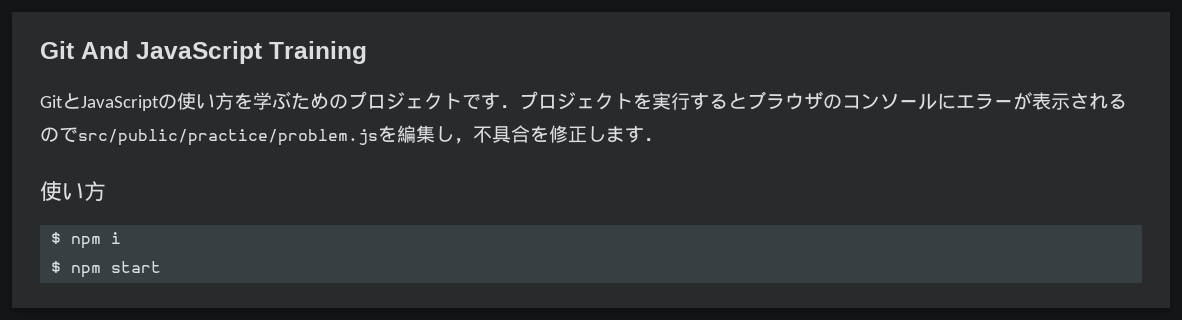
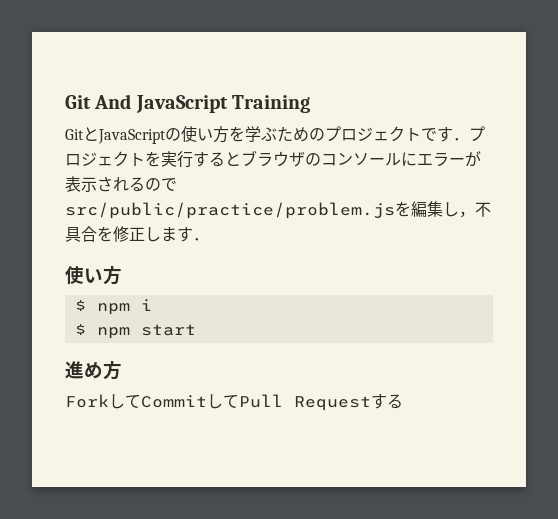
(162, 267) none -> [65,360,122,380] [65,393,403,411] // 進め方 // ForkしてCommitしてPull Requestする

